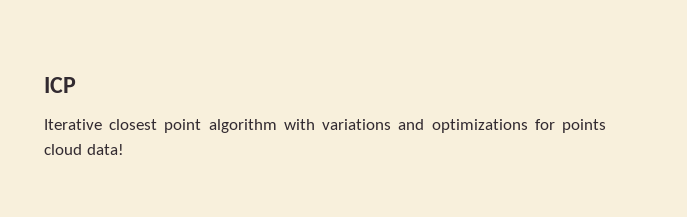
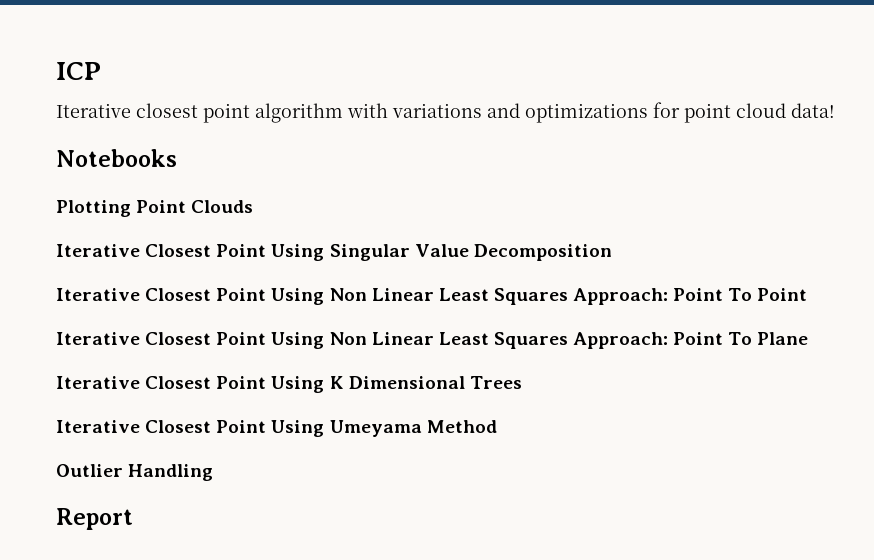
[562,119,606,133] points -> [684,103,731,123] point
(124, 149) none -> [56,149,177,167] [56,200,254,217] [56,244,612,261] [56,288,808,305] [56,332,809,349] [56,376,522,393] [56,420,497,437] [56,464,214,481] [56,508,133,530] // Notebooks // Plotting Point Clouds // Iterative Closest Point Using Singular Value Decomposition // Iterative Closest Point Using Non Linear Least Squares Approach: Point To Point // Iterative Closest Point Using Non Linear Least Squares Approach: Point To Plane // Iterative Closest Point Using K Dimensional Trees // Iterative Closest Point Using Umeyama Method // Outlier Handling // Report

